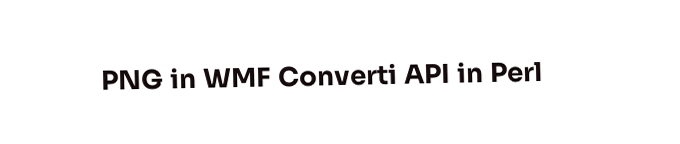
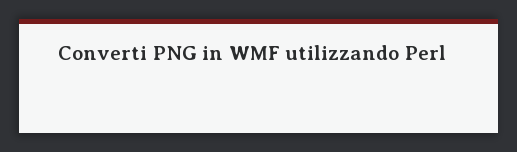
(100, 79) none -> [58,46,147,60] Converti
[277,62,485,88] Converti API in -> [285,45,400,60] utilizzando

